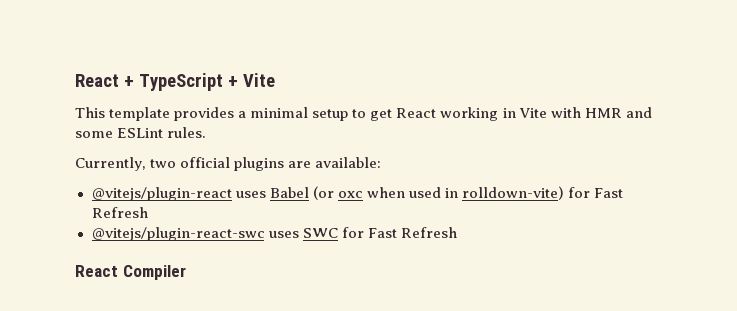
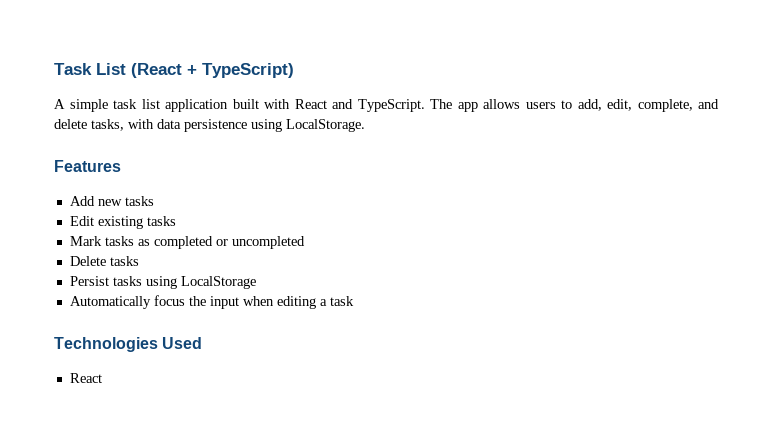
[75,73,275,91] [75,107,652,121] [75,127,207,138] [75,157,382,171] [91,186,623,201] [91,207,148,218] [91,227,457,241] [75,265,186,280] React + TypeScript + Vite // This template provides a minimal setup to get React working in Vite with HMR and some ESLint rules. // Currently, two official plugins are available: // @vitejs/plugin-react uses Babel (or oxc when used in rolldown-vite) for Fast Refresh // @vitejs/plugin-react-swc uses SWC for Fast Refresh // React Compiler -> [54,63,294,78] [54,99,719,112] [54,119,365,132] [54,160,121,172] [69,196,154,206] [69,216,176,229] [69,236,305,249] [69,256,139,266] [69,276,256,289] [69,295,354,309] [54,337,203,352] [69,373,102,383] Task List (React + TypeScript) // A simple task list application built with React and TypeScript. The app allows users to add, edit, complete, and delete tasks, with data persistence using LocalStorage. // Features // Add new tasks // Edit existing tasks // Mark tasks as completed or uncompleted // Delete tasks // Persist tasks using LocalStorage // Automatically focus the input when editing a task // Technologies Used // React

